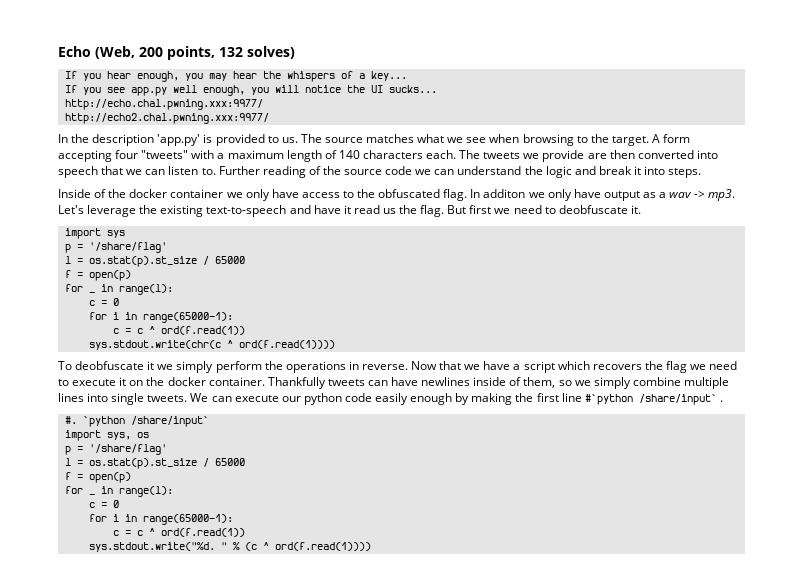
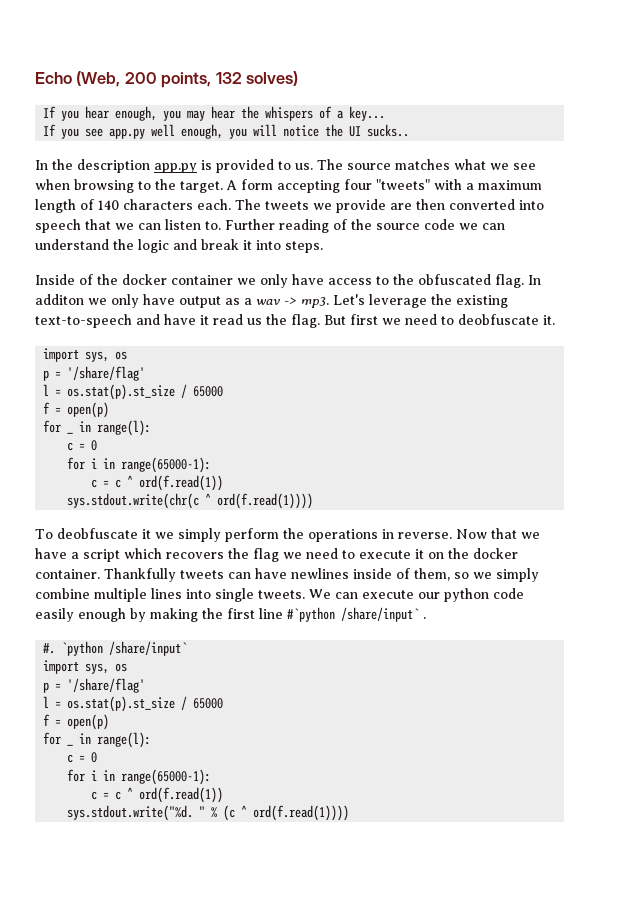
[388,85,437,93] [64,99,263,110] [64,113,269,124] sucks... // http://echo.chal.pwning.xxx:9977/ // http://echo2.chal.pwning.xxx:9977/ -> [367,124,410,137] sucks..
[157,134,201,146] 'app.py' -> [154,163,197,173] app.py
[106,230,125,238] sys -> [85,351,128,362] sys, os

